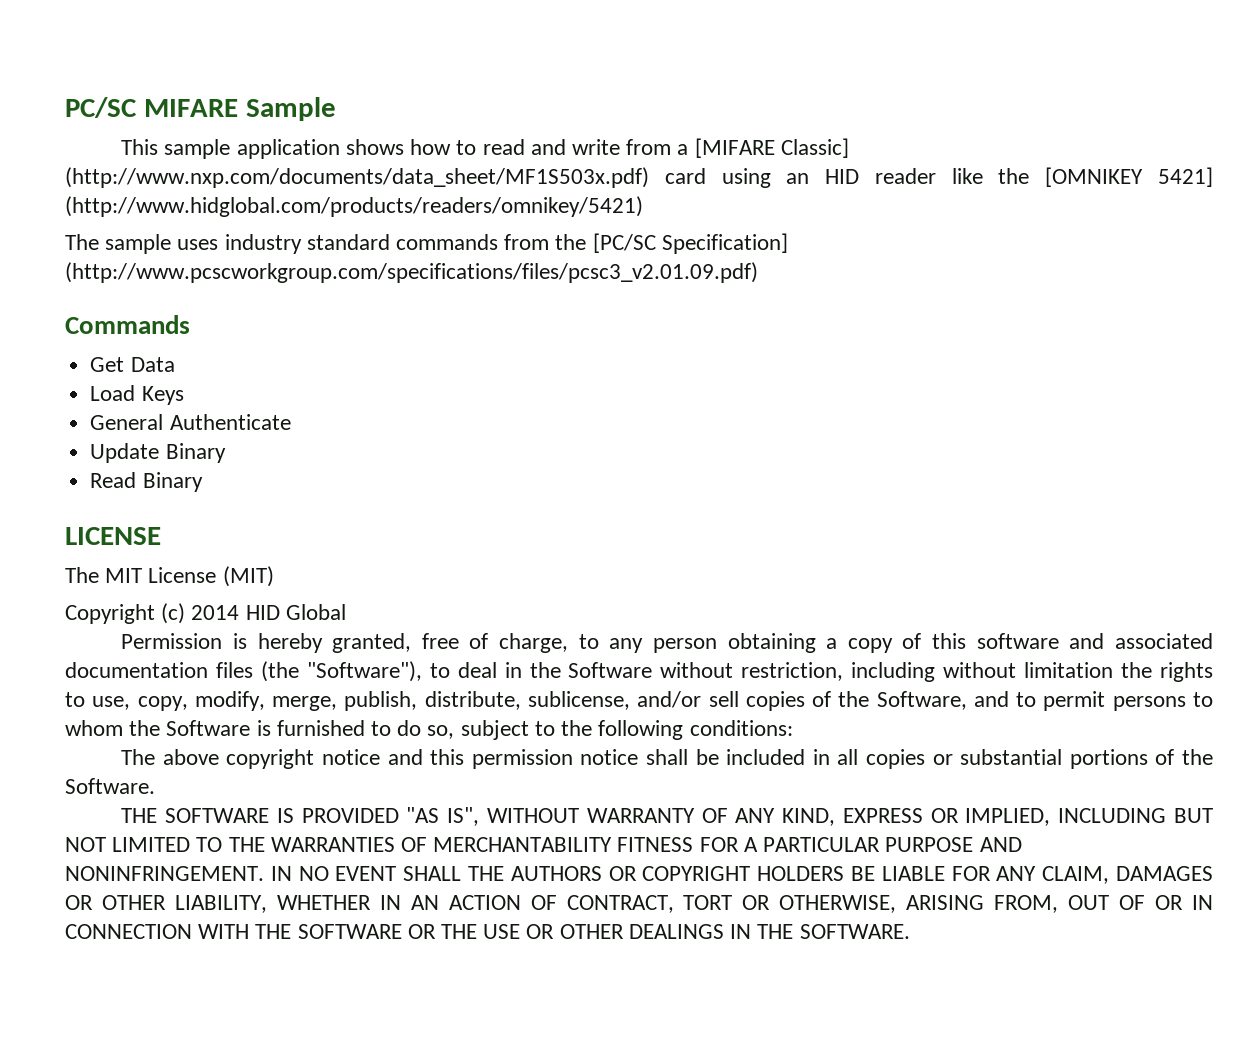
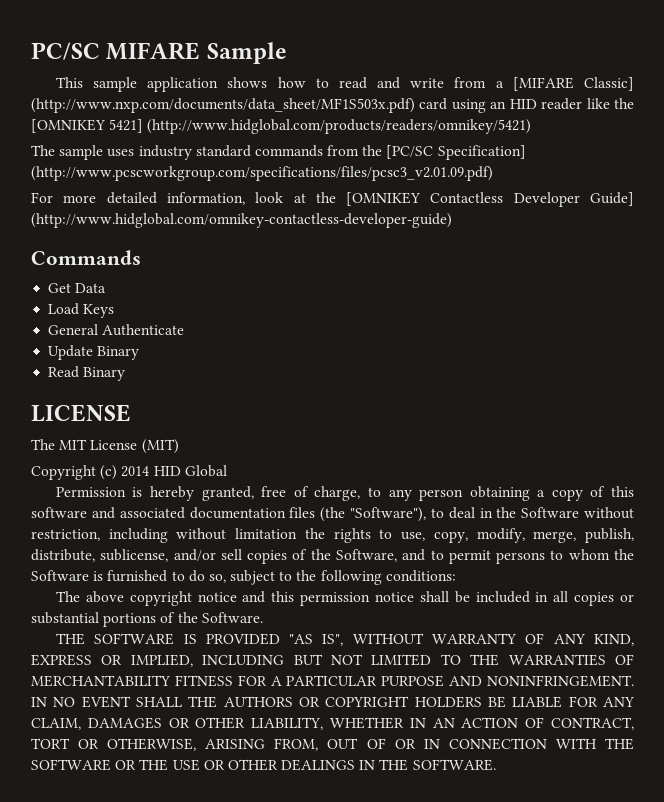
(758, 272) none -> [31,192,634,207] [31,213,452,228] // For more detailed information, look at the [OMNIKEY Contactless Developer Guide] (http://www.hidglobal.com/omnikey-contactless-developer-guide)

